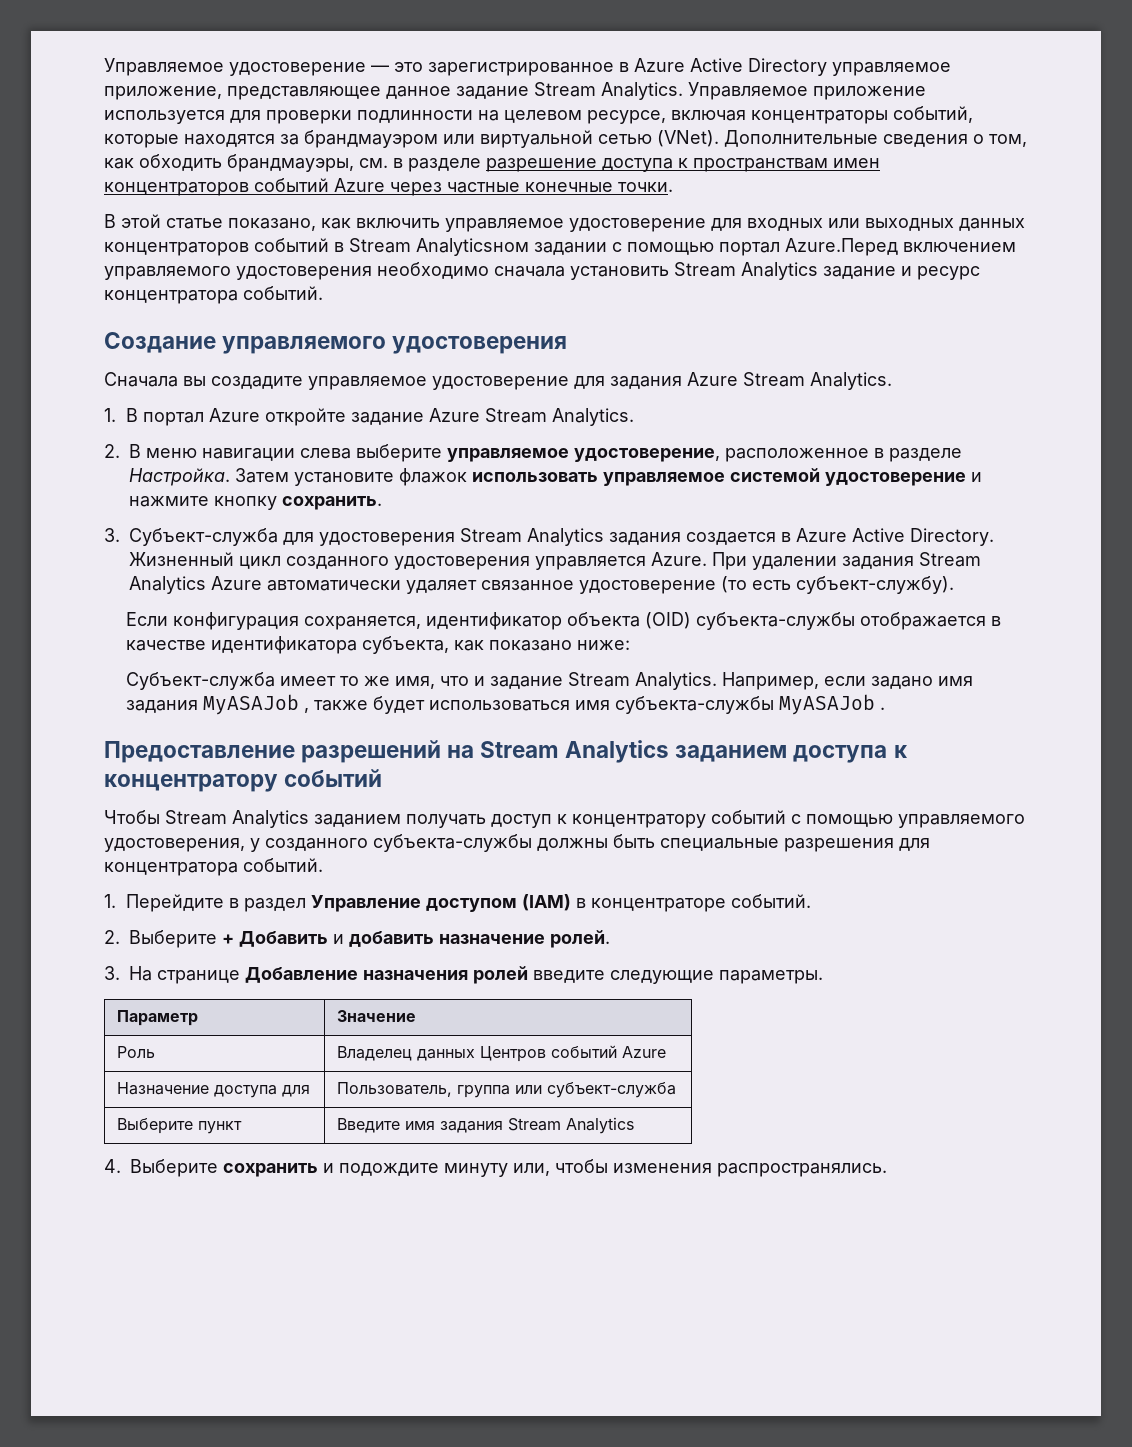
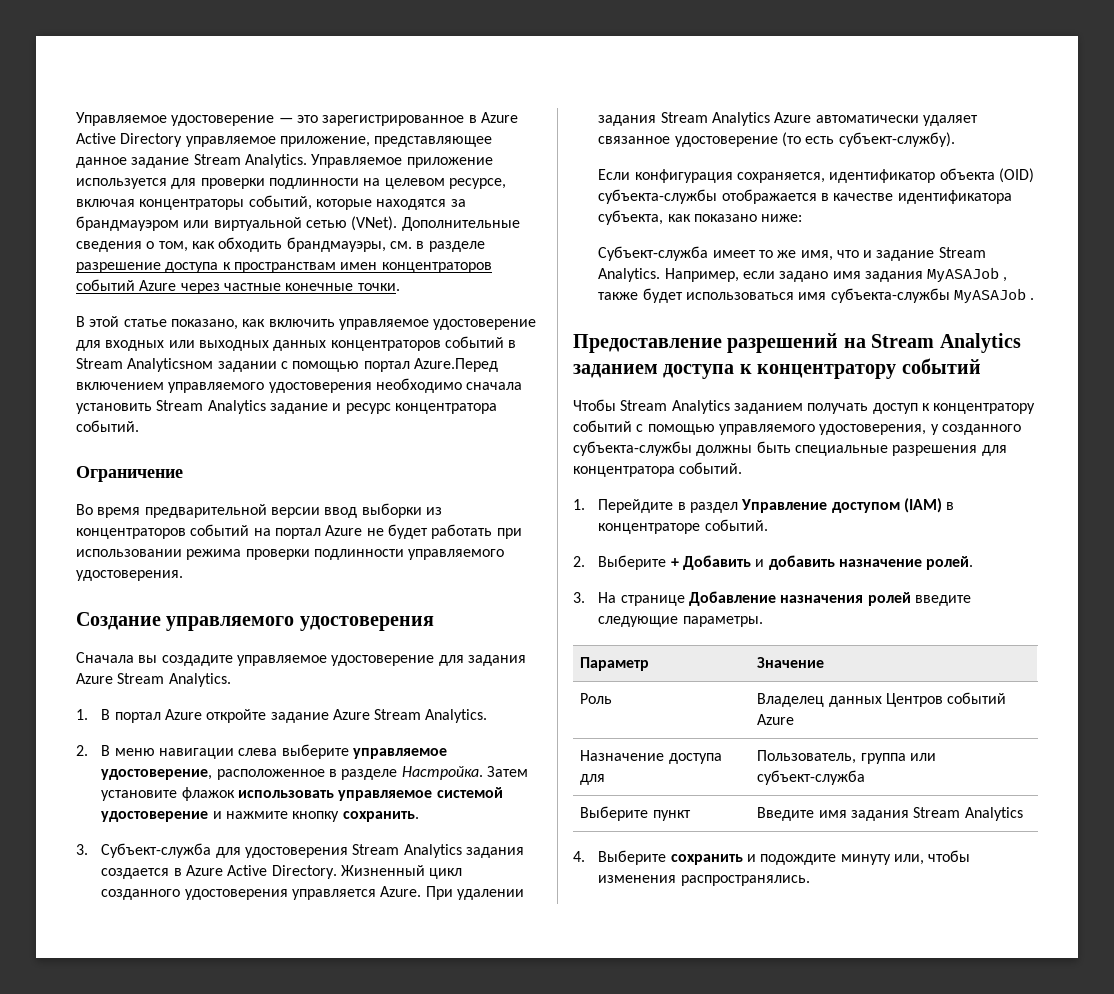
(323, 293) none -> [76,466,183,482] [76,503,442,518] [76,524,522,539] [76,549,505,560] [76,570,183,581] // Ограничение // Во время предварительной версии ввод выборки из концентраторов событий на портал Azure не будет работать при использовании режима проверки подлинности управляемого удостоверения.

